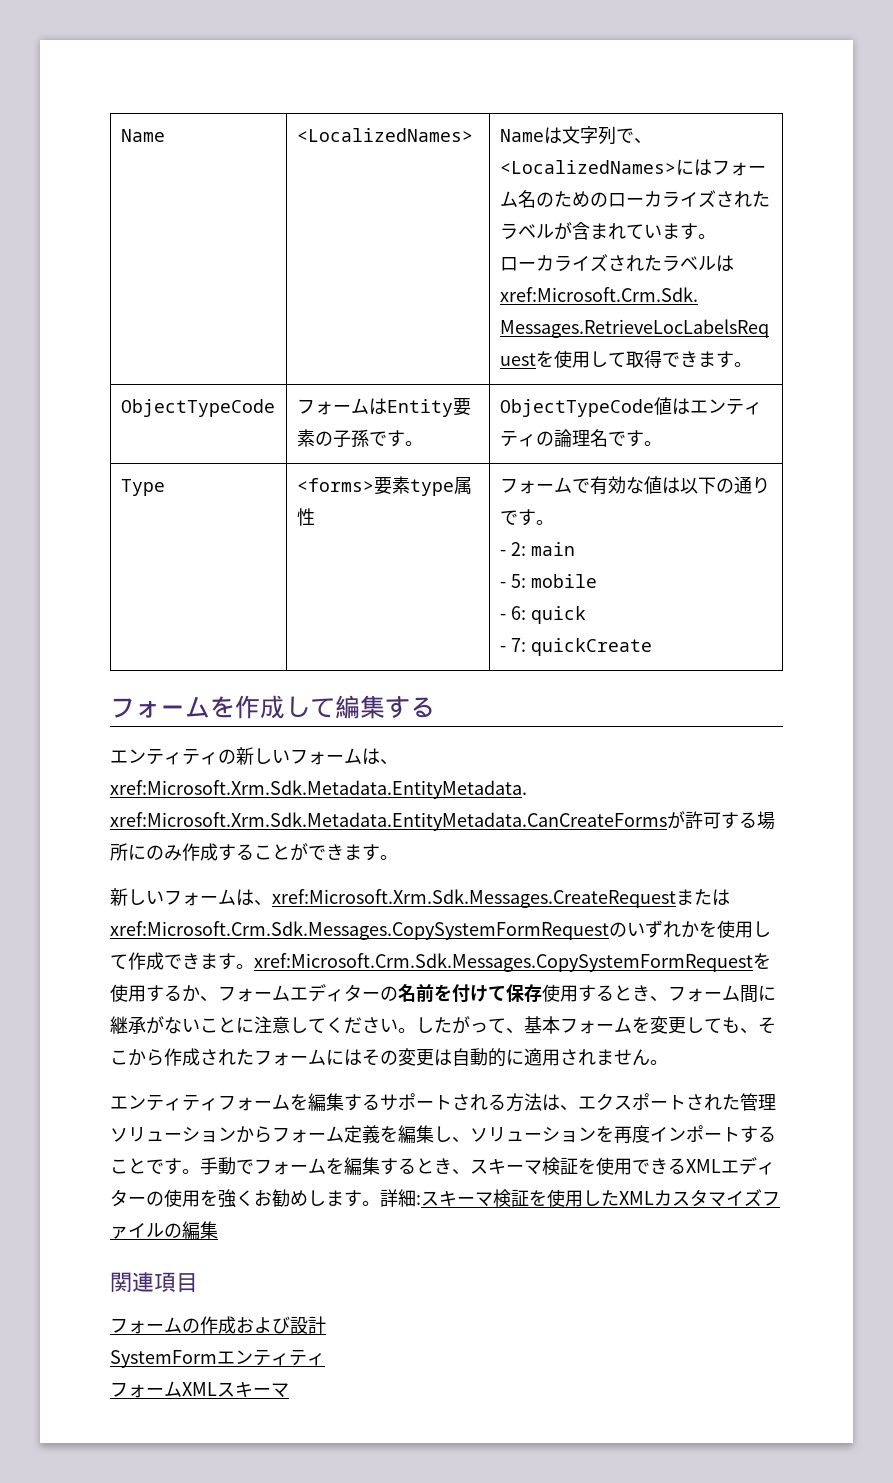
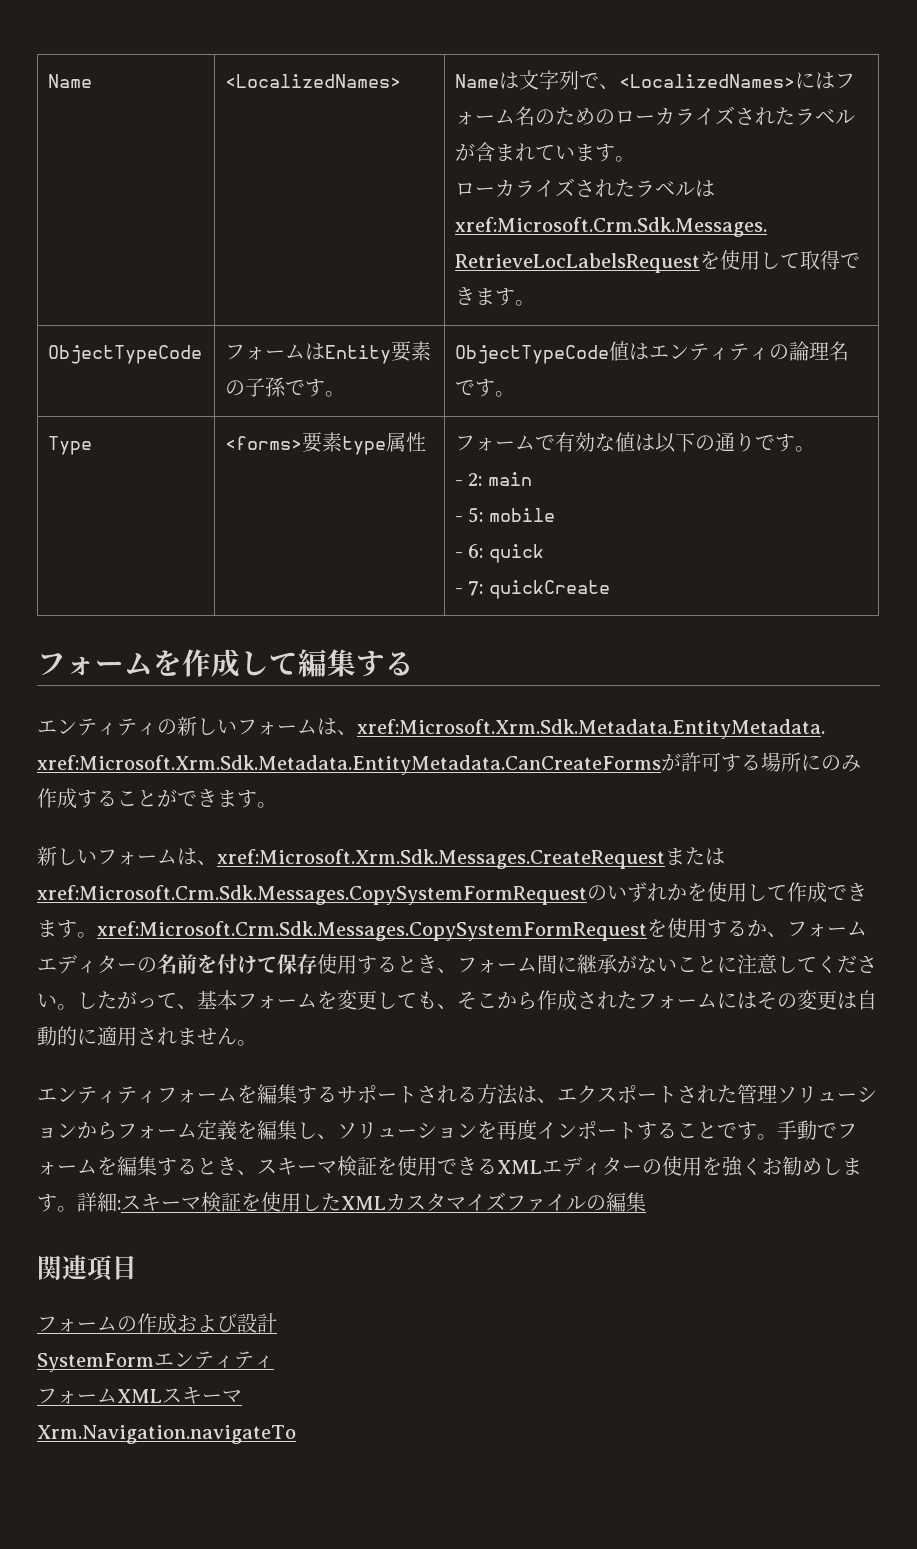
(289, 1390) none -> [37,1425,296,1444] // Xrm.Navigation.navigateTo

